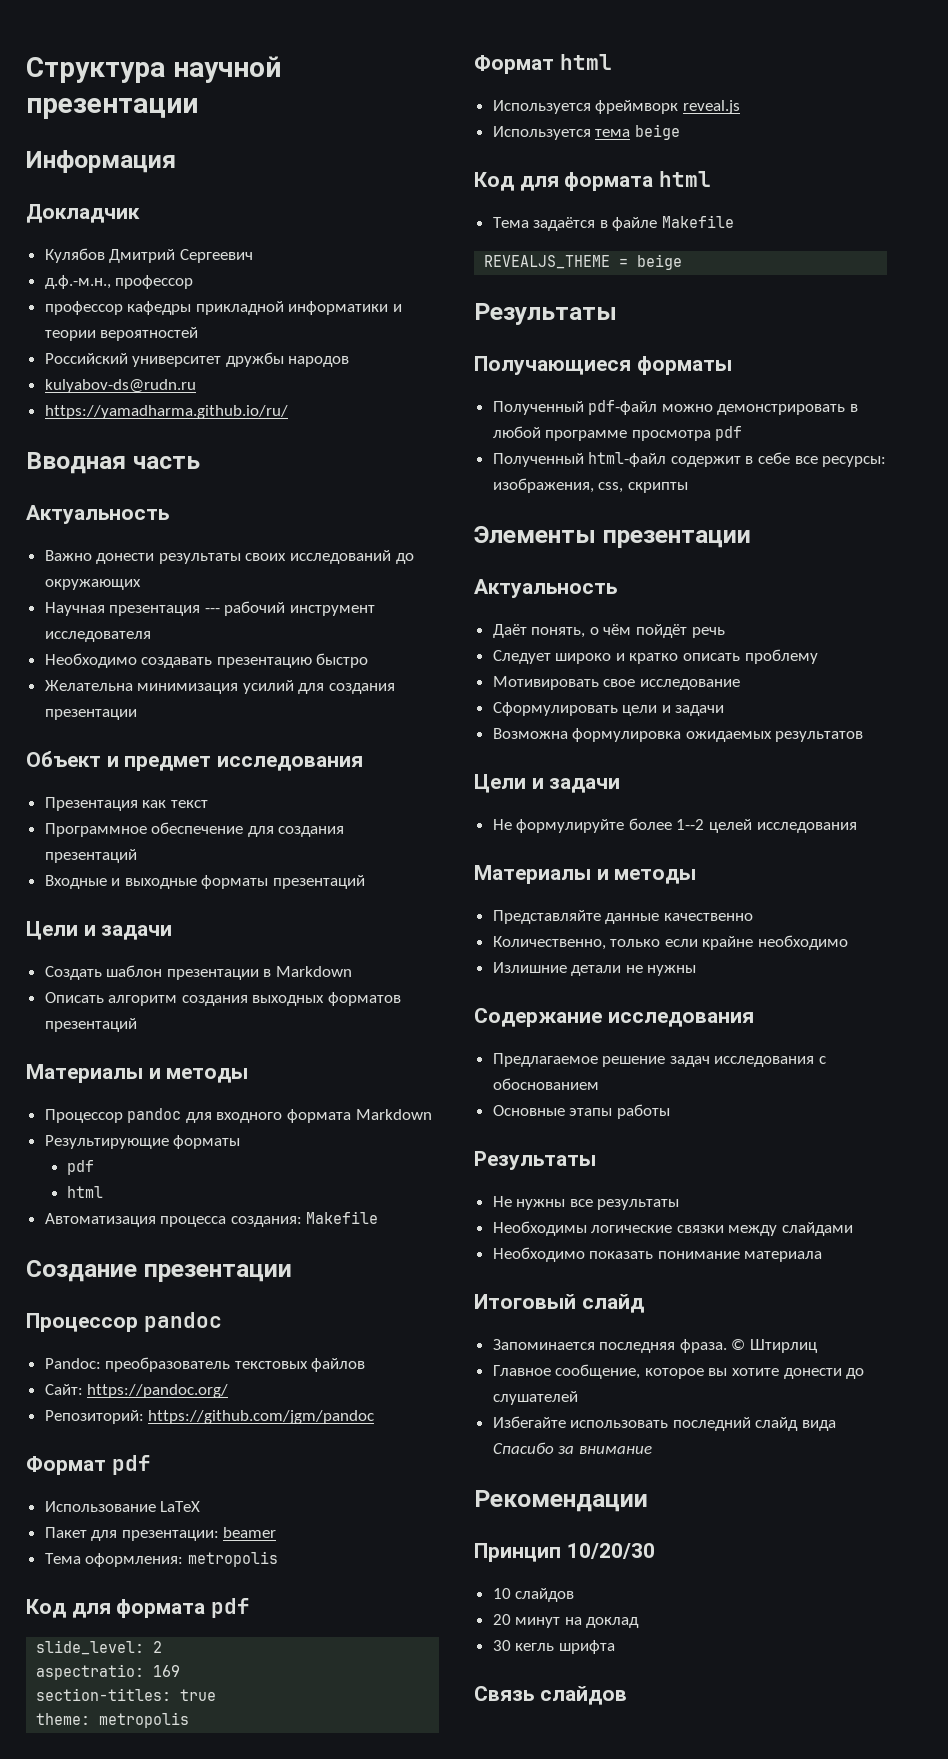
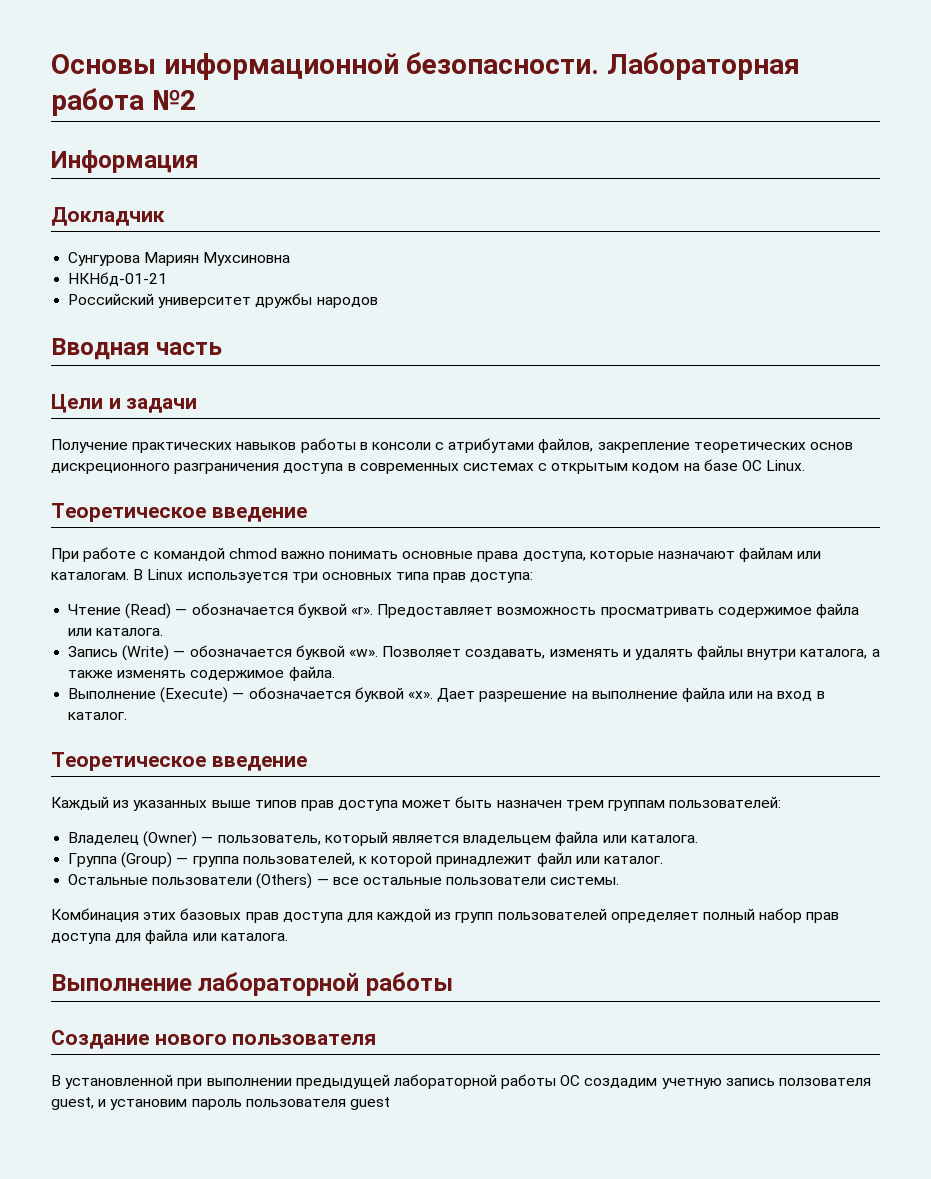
[26,56,281,83] [26,98,198,119] [26,150,176,173] [26,204,140,223] [44,248,253,263] [44,275,194,289] [44,301,403,315] [44,327,199,341] Структура научной презентации // Информация // Докладчик // Кулябов Дмитрий Сергеевич // д.ф.-м.н., профессор // профессор кафедры прикладной информатики и теории вероятностей -> [51,52,800,80] [51,88,196,116] [51,150,199,173] [51,207,165,226] [68,252,291,266] [68,272,168,286] Основы информационной безопасности. Лабораторная работа №2 // Информация // Докладчик // Сунгурова Мариян Мухсиновна // НКНбд-01-21
[44,379,196,393] [44,405,288,419] // kulyabov-ds@rudn.ru // https://yamadharma.github.io/ru/ -> (378, 302) none
[26,505,169,524] [44,550,414,564] [44,579,141,590] [44,601,376,616] [44,631,151,642] [44,653,369,668] [44,680,396,694] [44,709,137,720] [26,751,364,771] [44,797,208,811] [44,822,345,837] [44,849,137,863] [44,875,366,889] [26,921,173,940] [44,965,353,980] [44,992,402,1006] [44,1018,137,1032] [26,1064,249,1083] [44,1108,432,1123] [44,1135,241,1149] [66,1160,94,1175] [66,1186,103,1198] [44,1211,379,1227] [26,1260,292,1282] [26,1312,222,1332] [44,1357,366,1372] [44,1384,229,1398] [44,1410,375,1424] [26,1455,151,1475] [44,1501,201,1512] [44,1527,277,1541] [44,1551,278,1567] [26,1598,251,1618] [36,1640,163,1655] [36,1664,181,1680] [36,1688,217,1701] [36,1712,190,1728] [474,54,612,74] [492,100,740,114] [492,124,680,140] [474,171,712,191] [492,215,735,231] [484,254,683,270] [474,303,617,325] [474,356,732,375] [492,400,859,415] [492,426,743,441] [492,452,887,467] [492,478,688,493] [474,526,751,548] [474,579,617,598] [492,624,725,638] [492,649,818,664] [492,676,740,690] [492,702,725,716] [492,728,864,742] [474,774,621,793] [492,818,857,833] [474,865,697,884] [492,910,753,924] [492,935,849,950] [492,962,697,976] [474,1008,754,1027] [492,1053,827,1067] [492,1078,599,1090] [492,1104,670,1119] [474,1151,596,1170] [492,1196,680,1210] [492,1221,854,1236] [492,1247,823,1262] [474,1294,644,1313] [492,1339,818,1353] [492,1364,865,1379] [492,1391,578,1405] [492,1416,837,1431] [492,1442,652,1454] [474,1490,648,1512] [474,1543,655,1562] [492,1588,575,1602] [492,1614,640,1628] [492,1640,615,1654] [474,1686,627,1705] Актуальность // Важно донести результаты своих исследований до окружающих // Научная презентация --- рабочий инструмент исследователя // Необходимо создавать презентацию быстро // Желательна минимизация усилий для создания презентации // Объект и предмет исследования // Презентация как текст // Программное обеспечение для создания презентаций // Входные и выходные форматы презентаций // Цели и задачи // Создать шаблон презентации в Markdown // Описать алгоритм создания выходных форматов презентаций // Материалы и методы // Процессор pandoc для входного формата Markdown // Результирующие форматы // pdf // html // Автоматизация процесса создания: Makefile // Создание презентации // Процессор pandoc // Pandoc: преобразователь текстовых файлов // Сайт: https://pandoc.org/ // Репозиторий: https://github.com/jgm/pandoc // Формат pdf // Использование LaTeX // Пакет для презентации: beamer // Тема оформления: metropolis // Код для формата pdf // slide_level: 2 // aspectratio: 169 // section-titles: true // theme: metropolis // Формат html // Используется фреймворк reveal.js // Используется тема beige // Код для формата html // Тема задаётся в файле Makefile // REVEALJS_THEME = beige // Результаты // Получающиеся форматы // Полученный pdf-файл можно демонстрировать в любой программе просмотра pdf // Полученный html-файл содержит в себе все ресурсы: изображения, css, скрипты // Элементы презентации // Актуальность // Даёт понять, о чём пойдёт речь // Следует широко и кратко описать проблему // Мотивировать свое исследование // Сформулировать цели и задачи // Возможна формулировка ожидаемых результатов // Цели и задачи // Не формулируйте более 1--2 целей исследования // Материалы и методы // Представляйте данные качественно // Количественно, только если крайне необходимо // Излишние детали не нужны // Содержание исследования // Предлагаемое решение задач исследования с обоснованием // Основные этапы работы // Результаты // Не нужны все результаты // Необходимы логические связки между слайдами // Необходимо показать понимание материала // Итоговый слайд // Запоминается последняя фраза. © Штирлиц // Главное сообщение, которое вы хотите донести до слушателей // Избегайте использовать последний слайд вида Спасибо за внимание // Рекомендации // Принцип 10/20/30 // 10 слайдов // 20 минут на доклад // 30 кегль шрифта // Связь слайдов -> [51,394,198,413] [51,438,854,453] [51,459,806,474] [51,503,307,522] [51,547,822,562] [51,569,534,583] [68,603,859,619] [68,628,164,636] [68,645,880,661] [68,666,335,681] [68,687,825,703] [68,712,128,720] [51,752,307,771] [51,796,782,811] [68,831,698,847] [68,852,663,868] [68,873,620,889] [51,908,840,923] [51,929,288,944] [51,972,453,996] [51,1030,377,1049] [51,1074,872,1089] [51,1097,390,1110] Цели и задачи // Получение практических навыков работы в консоли с атрибутами файлов, закрепление теоретических основ дискреционного разграничения доступа в современных системах с открытым кодом на базе ОС Linux. // Теоретическое введение // При работе с командой chmod важно понимать основные права доступа, которые назначают файлам или каталогам. В Linux используется три основных типа прав доступа: // Чтение (Read) — обозначается буквой «r». Предоставляет возможность просматривать содержимое файла или каталога. // Запись (Write) — обозначается буквой «w». Позволяет создавать, изменять и удалять файлы внутри каталога, а также изменять содержимое файла. // Выполнение (Execute) — обозначается буквой «x». Дает разрешение на выполнение файла или на вход в каталог. // Теоретическое введение // Каждый из указанных выше типов прав доступа может быть назначен трем группам пользователей: // Владелец (Owner) — пользователь, который является владельцем файла или каталога. // Группа (Group) — группа пользователей, к которой принадлежит файл или каталог. // Остальные пользователи (Others) — все остальные пользователи системы. // Комбинация этих базовых прав доступа для каждой из групп пользователей определяет полный набор прав доступа для файла или каталога. // Выполнение лабораторной работы // Создание нового пользователя // В установленной при выполнении предыдущей лабораторной работы ОС создадим учетную запись ползователя guest, и установим пароль пользователя guest

